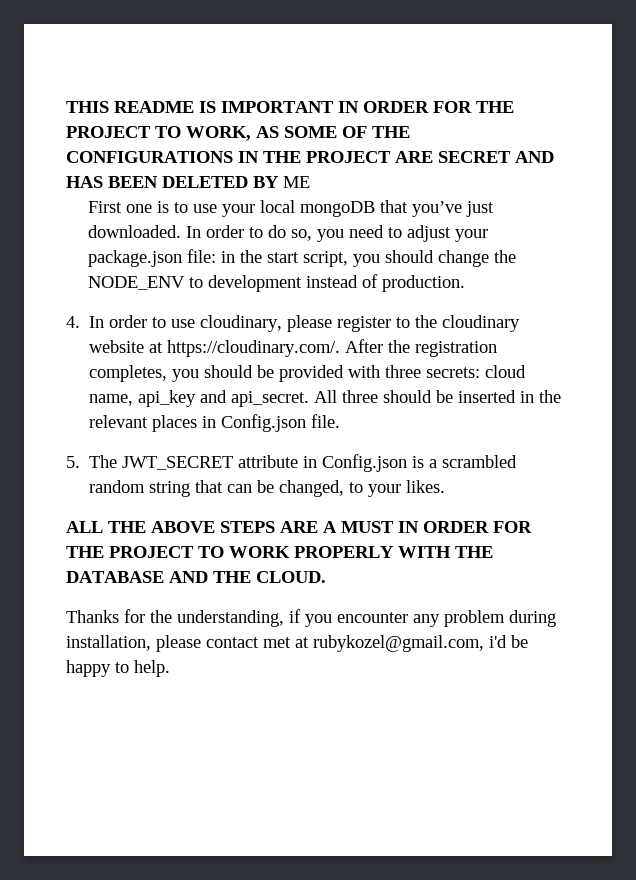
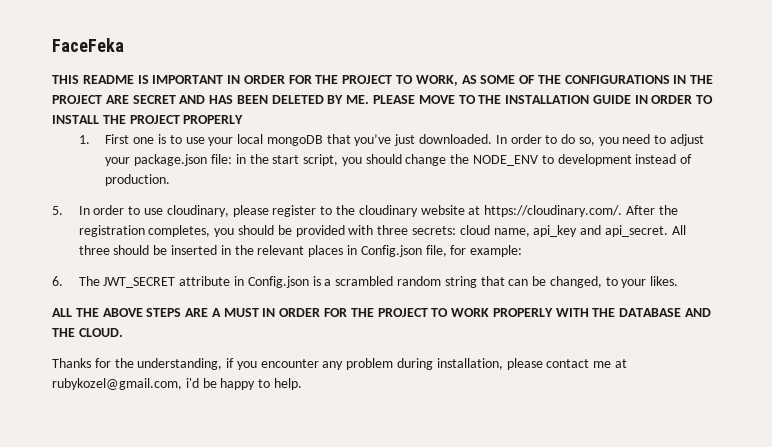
(66, 107) none -> [52,38,124,52] FaceFeka //
[283,176,310,188] ME // -> [346,95,714,104] [52,115,244,124] [78,135,90,144] ME. PLEASE MOVE TO THE INSTALLATION GUIDE IN ORDER TO INSTALL THE PROJECT PROPERLY // 1.
[66,316,80,328] 4. -> [52,206,63,215] 5.
[311,414,341,428] [66,456,80,468] file. // 5. -> [425,245,523,257] [52,276,63,286] file, for example: // 6.
[263,637,291,648] met -> [593,361,612,368] me

